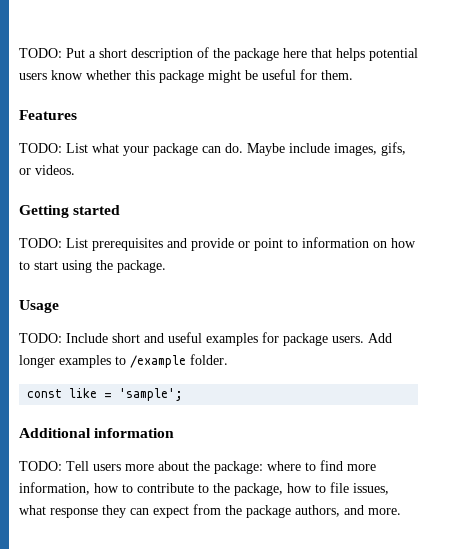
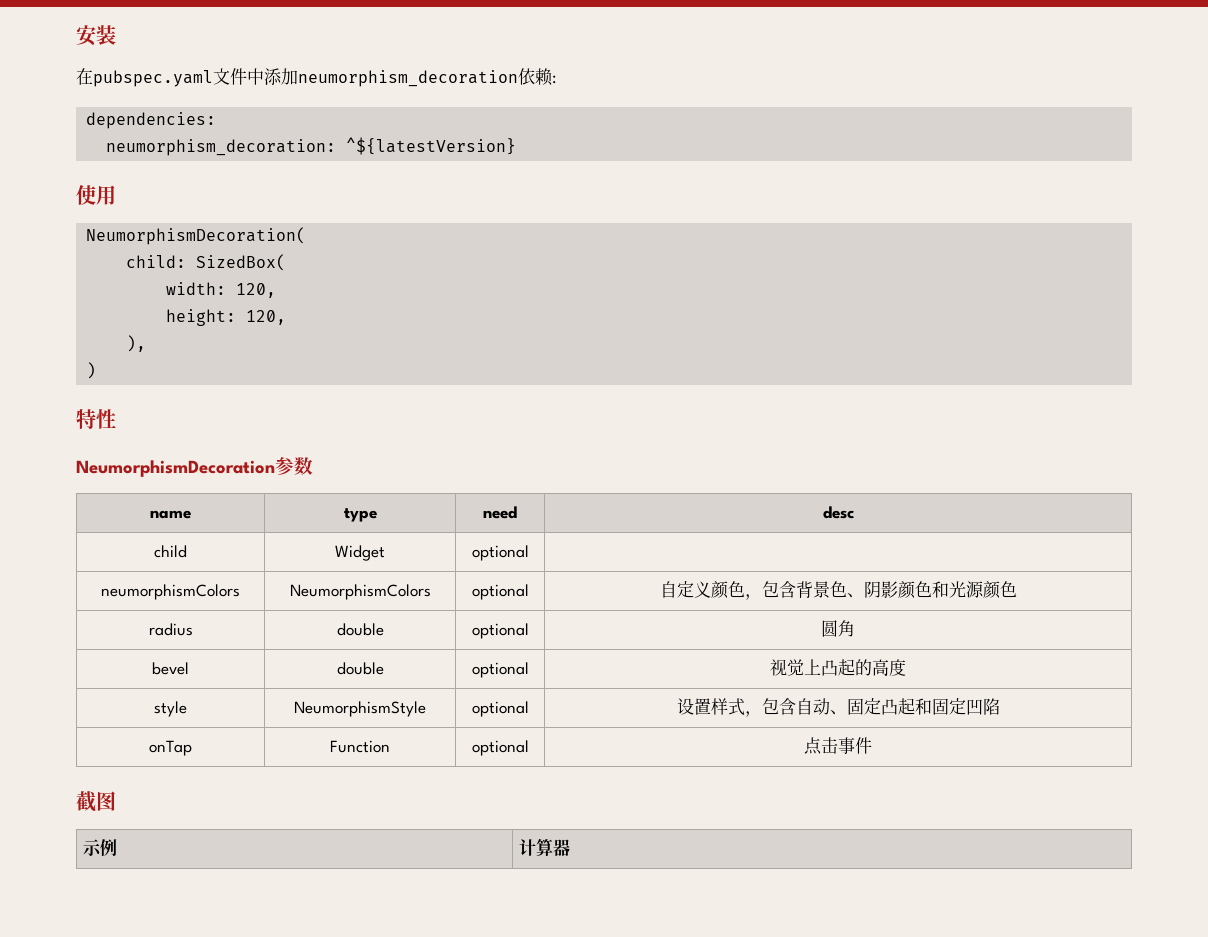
[19,47,418,61] [19,69,353,83] [19,110,77,120] [19,142,406,156] [19,165,75,175] [19,205,121,218] [19,237,416,251] [19,260,166,273] [19,300,59,313] [19,332,392,346] [19,354,228,368] [27,388,184,401] [19,428,175,438] [19,460,376,474] [19,482,389,496] [19,504,401,518] TODO: Put a short description of the package here that helps potential users know whether this package might be useful for them. // Features // TODO: List what your package can do. Maybe include images, gifs, or videos. // Getting started // TODO: List prerequisites and provide or point to information on how to start using the package. // Usage // TODO: Include short and useful examples for package users. Add longer examples to /example folder. // const like = 'sample'; // Additional information // TODO: Tell users more about the package: where to find more information, how to contribute to the package, how to file issues, what response they can expect from the package authors, and more. -> [76,25,116,46] [76,68,556,87] [86,112,217,129] [106,137,517,156] [76,185,116,205] [86,227,307,245] [126,254,287,271] [166,282,277,298] [166,309,287,326] [126,335,147,352] [86,362,97,379] [76,409,116,429] [76,457,313,477] [150,510,191,519] [343,508,377,522] [483,506,517,519] [822,506,854,519] [154,545,187,558] [335,545,385,561] [471,545,529,561] [101,584,240,600] [289,584,431,600] [471,584,529,600] [659,581,1017,600] [148,623,193,636] [336,623,384,636] [471,623,529,639] [821,620,855,637] [152,662,189,675] [336,662,384,675] [471,662,529,678] [770,659,906,676] [154,701,187,717] [294,701,426,717] [471,701,529,717] [676,698,1000,717] [149,740,192,756] [330,740,390,753] [471,740,529,756] [804,737,872,755] [76,791,116,812] [83,839,118,856] [519,838,571,856] 安装 // 在pubspec.yaml文件中添加neumorphism_decoration依赖: // dependencies: // neumorphism_decoration: ^${latestVersion} // 使用 // NeumorphismDecoration( // child: SizedBox( // width: 120, // height: 120, // ), // ) // 特性 // NeumorphismDecoration参数 // name | type | need | desc // child | Widget | optional | // neumorphismColors | NeumorphismColors | optional | 自定义颜色，包含背景色、阴影颜色和光源颜色 // radius | double | optional | 圆角 // bevel | double | optional | 视觉上凸起的高度 // style | NeumorphismStyle | optional | 设置样式，包含自动、固定凸起和固定凹陷 // onTap | Function | optional | 点击事件 // 截图 // 示例 | 计算器

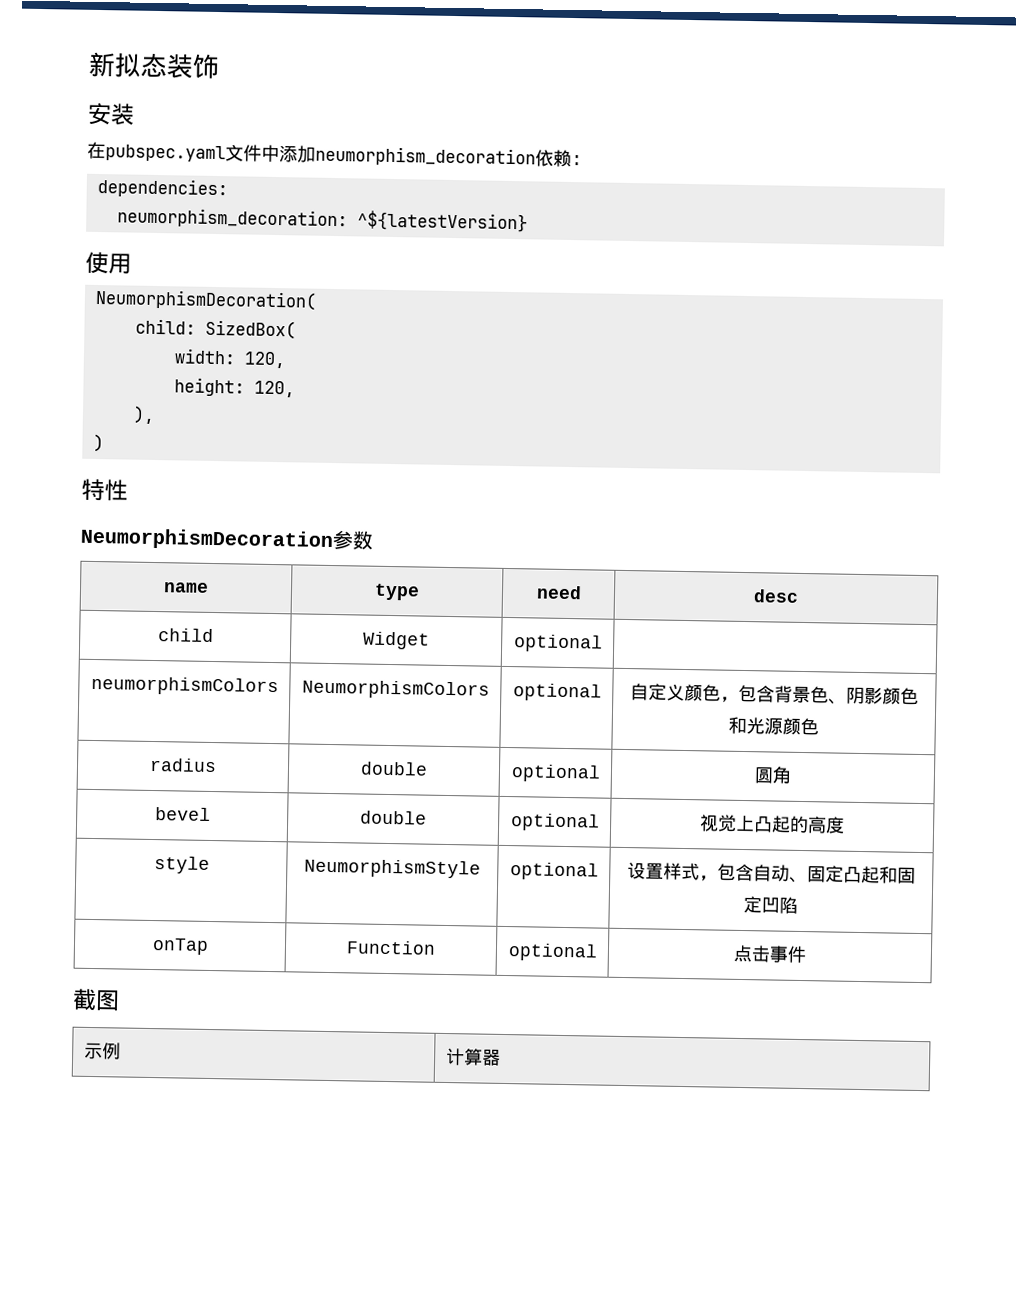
(76, 35) none -> [88,51,220,80] 新拟态装饰 //

